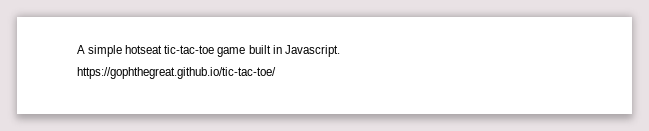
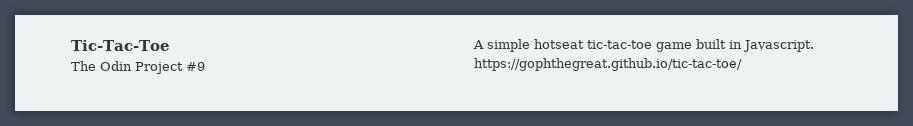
(77, 49) none -> [71,40,170,51] [71,61,205,74] Tic-Tac-Toe // The Odin Project #9 //

